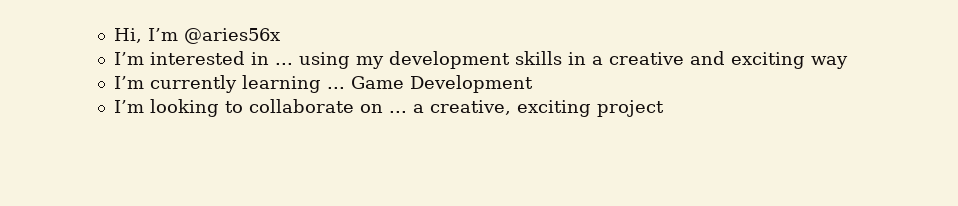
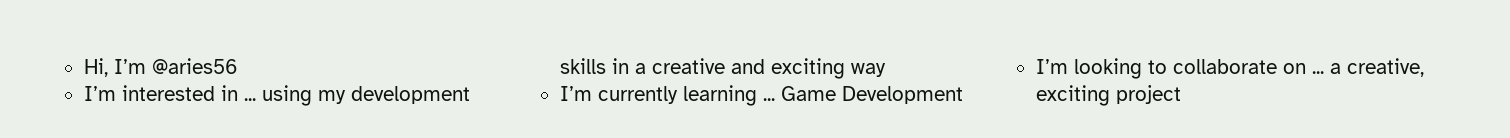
[183,28,280,44] @aries56x -> [151,58,238,74] @aries56

